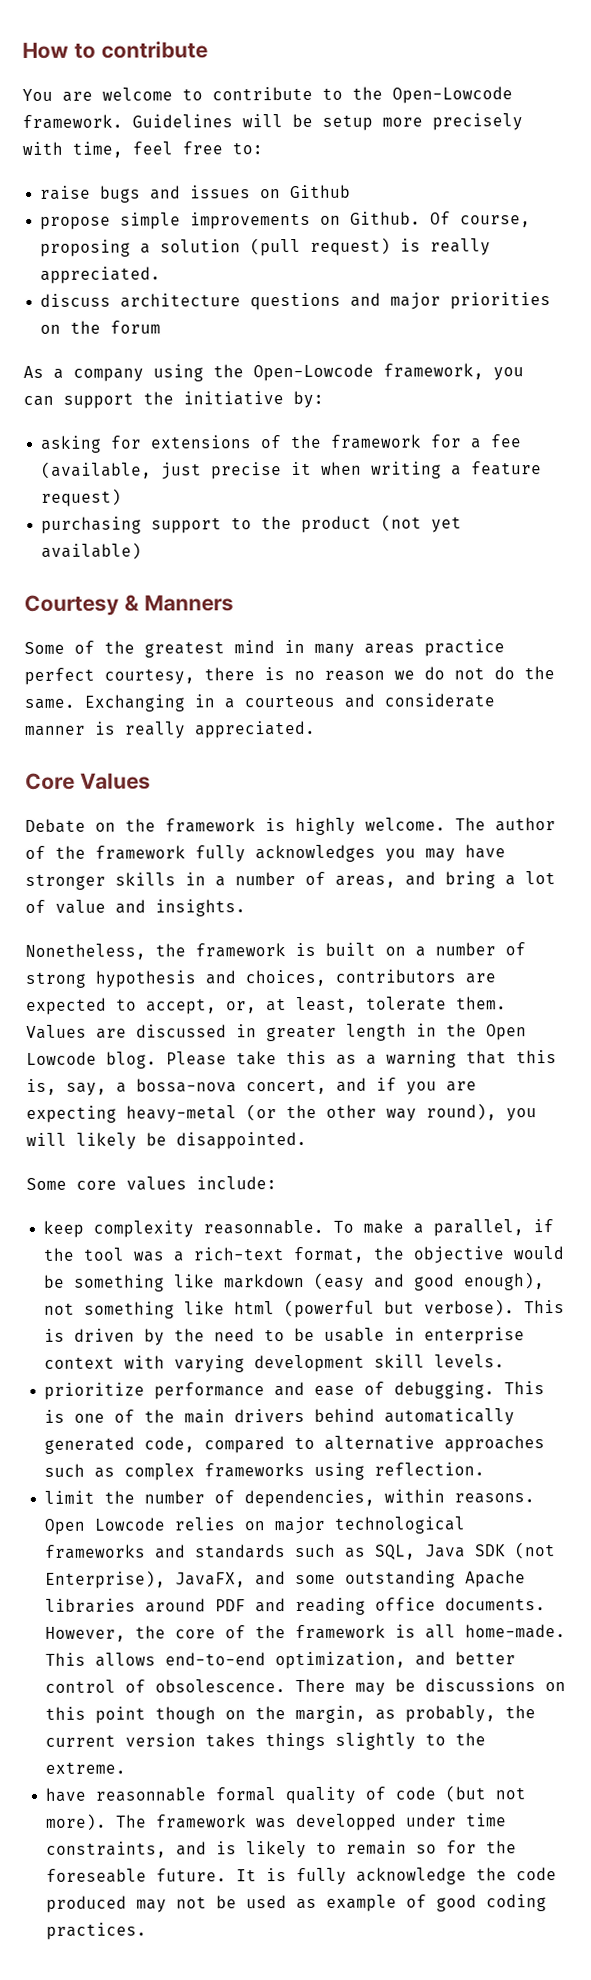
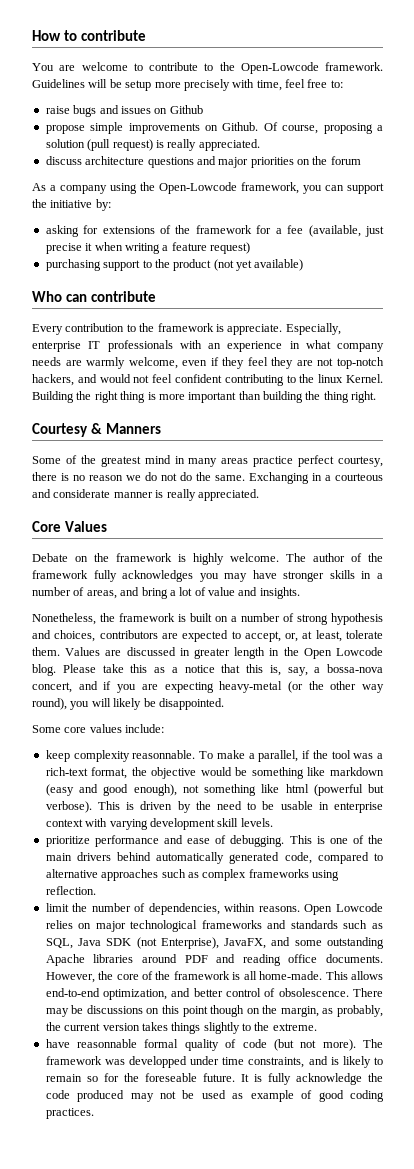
(143, 551) none -> [32,291,156,302] [32,323,341,335] [32,340,384,352] [32,357,384,369] [32,374,384,386] [32,391,377,403] // Who can contribute // Every contribution to the framework is appreciate. Especially, enterprise IT professionals with an experience in what company needs are warmly welcome, even if they feel they are not top-notch hackers, and would not feel confident contributing to the linux Kernel. Building the right thing is more important than building the thing right.
[386,1050,457,1068] warning -> [184,665,215,673] notice

